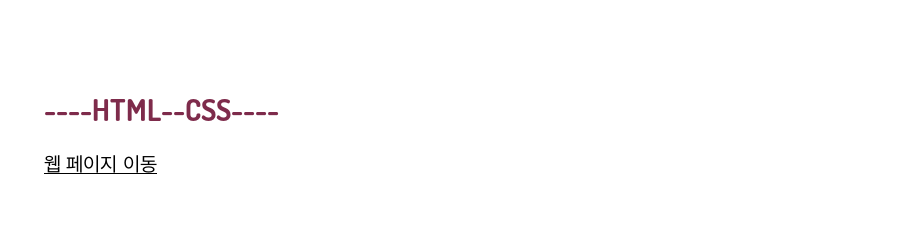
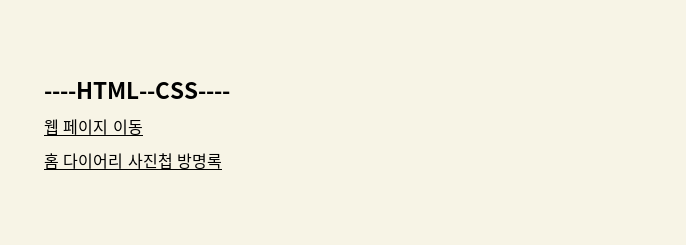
(157, 164) none -> [44,153,222,169] // 홈 다이어리 사진첩 방명록

